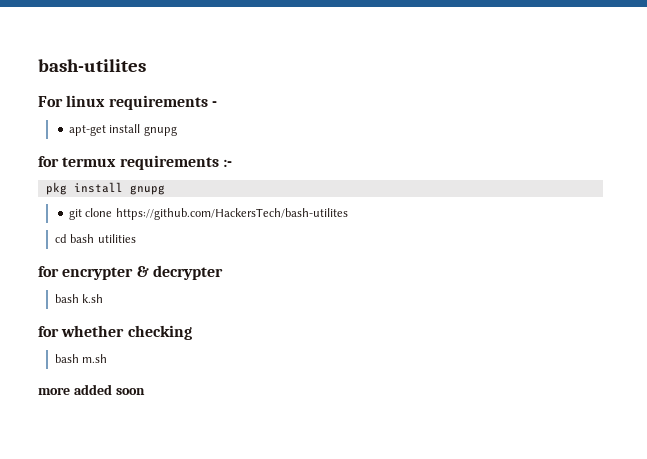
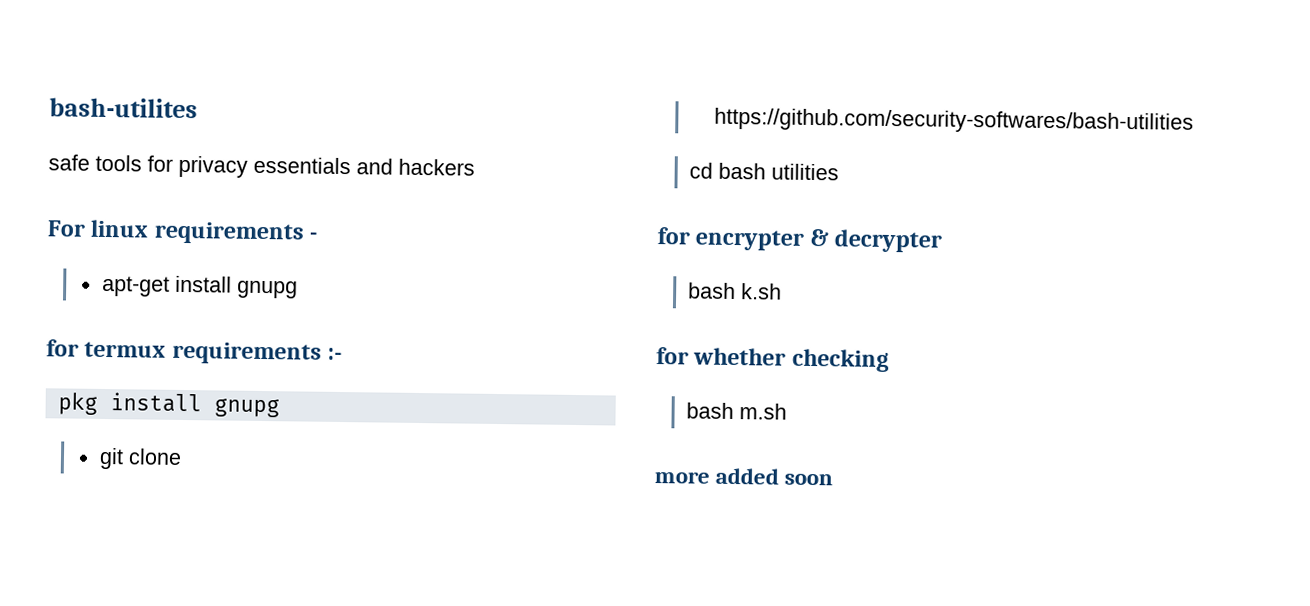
(146, 65) none -> [48,154,475,178] // safe tools for privacy essentials and hackers
[115,208,348,220] https://github.com/HackersTech/bash-utilites -> [713,107,1194,135] https://github.com/security-softwares/bash-utilities

